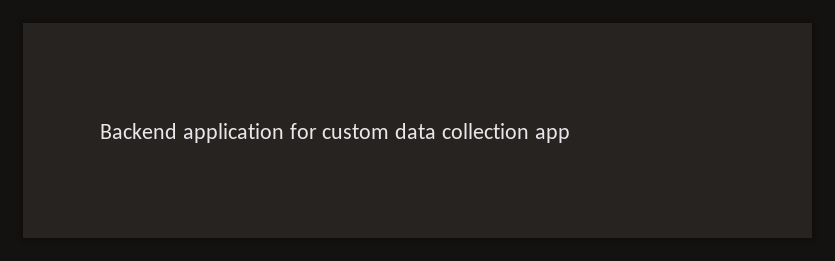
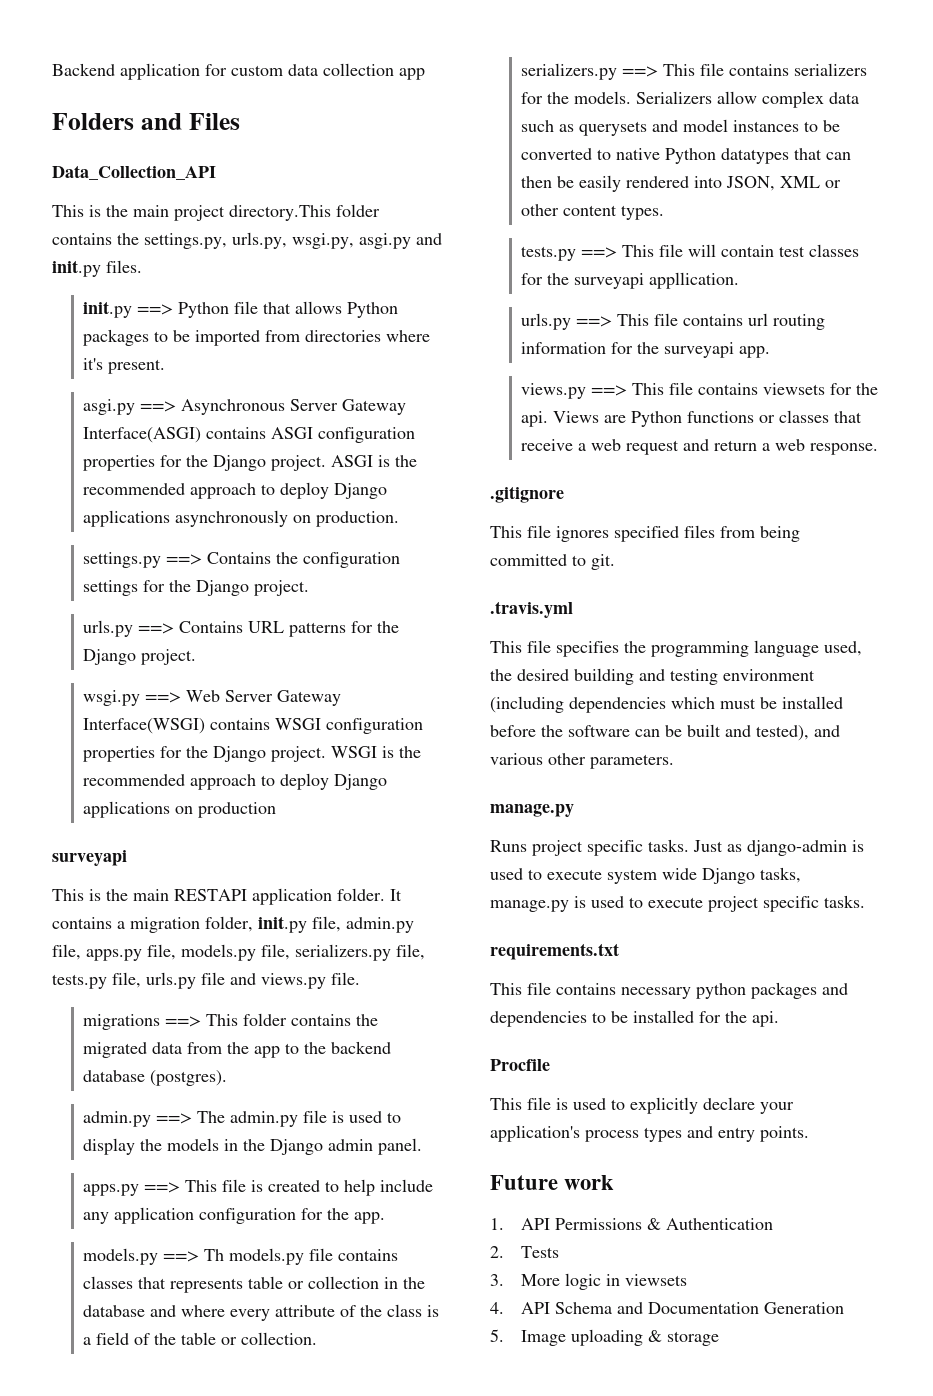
(570, 135) none -> [52,113,240,130] [52,165,216,180] [52,204,380,221] [52,232,442,249] [52,260,142,277] [83,301,399,318] [83,329,431,346] [83,358,166,374] [83,399,407,415] [83,427,416,443] [83,455,418,471] [83,482,388,499] [83,510,400,527] [83,552,401,568] [83,580,310,596] [83,620,400,637] [83,649,197,665] [83,690,342,706] [83,718,424,734] [83,746,422,762] [83,773,388,790] [83,801,277,818] [52,850,127,866] [52,888,402,905] [52,916,414,933] [52,944,425,961] [52,972,360,989] [83,1013,379,1030] [83,1041,392,1058] [83,1070,228,1086] [83,1110,402,1127] [83,1138,423,1155] [83,1179,434,1196] [83,1207,386,1224] [83,1248,399,1265] [83,1276,426,1293] [83,1304,440,1321] [83,1332,318,1345] [521,63,868,80] [521,91,860,108] [521,119,841,136] [521,148,852,164] [521,175,842,192] [521,204,665,220] [521,244,860,261] [521,272,740,289] [521,313,826,330] [521,342,771,358] [521,382,879,399] [521,410,863,427] [521,439,879,455] [490,486,564,503] [490,525,800,542] [490,554,615,570] [490,601,573,618] [490,640,862,657] [490,668,815,685] [490,696,843,713] [490,724,840,741] [490,753,674,769] [490,804,574,817] [490,839,864,856] [490,867,801,884] [490,895,865,912] [490,943,619,960] [490,982,848,999] [490,1010,779,1027] [490,1059,550,1071] [490,1097,794,1114] [490,1125,809,1142] [490,1175,615,1190] [490,1218,774,1230] [490,1246,560,1258] [490,1273,688,1290] [490,1302,845,1314] [490,1329,720,1346] // Folders and Files // Data_Collection_API // This is the main project directory.This folder contains the settings.py, urls.py, wsgi.py, asgi.py and init.py files. // init.py ==> Python file that allows Python packages to be imported from directories where it's present. // asgi.py ==> Asynchronous Server Gateway Interface(ASGI) contains ASGI configuration properties for the Django project. ASGI is the recommended approach to deploy Django applications asynchronously on production. // settings.py ==> Contains the configuration settings for the Django project. // urls.py ==> Contains URL patterns for the Django project. // wsgi.py ==> Web Server Gateway Interface(WSGI) contains WSGI configuration properties for the Django project. WSGI is the recommended approach to deploy Django applications on production // surveyapi // This is the main RESTAPI application folder. It contains a migration folder, init.py file, admin.py file, apps.py file, models.py file, serializers.py file, tests.py file, urls.py file and views.py file. // migrations ==> This folder contains the migrated data from the app to the backend database (postgres). // admin.py ==> The admin.py file is used to display the models in the Django admin panel. // apps.py ==> This file is created to help include any application configuration for the app. // models.py ==> Th models.py file contains classes that represents table or collection in the database and where every attribute of the class is a field of the table or collection. // serializers.py ==> This file contains serializers for the models. Serializers allow complex data such as querysets and model instances to be converted to native Python datatypes that can then be easily rendered into JSON, XML or other content types. // tests.py ==> This file will contain test classes for the surveyapi appllication. // urls.py ==> This file contains url routing information for the surveyapi app. // views.py ==> This file contains viewsets for the api. Views are Python functions or classes that receive a web request and return a web response. // .gitignore // This file ignores specified files from being committed to git. // .travis.yml // This file specifies the programming language used, the desired building and testing environment (including dependencies which must be installed before the software can be built and tested), and various other parameters. // manage.py // Runs project specific tasks. Just as django-admin is used to execute system wide Django tasks, manage.py is used to execute project specific tasks. // requirements.txt // This file contains necessary python packages and dependencies to be installed for the api. // Procfile // This file is used to explicitly declare your application's process types and entry points. // Future work // 1. API Permissions & Authentication // 2. Tests // 3. More logic in viewsets // 4. API Schema and Documentation Generation // 5. Image uploading & storage

